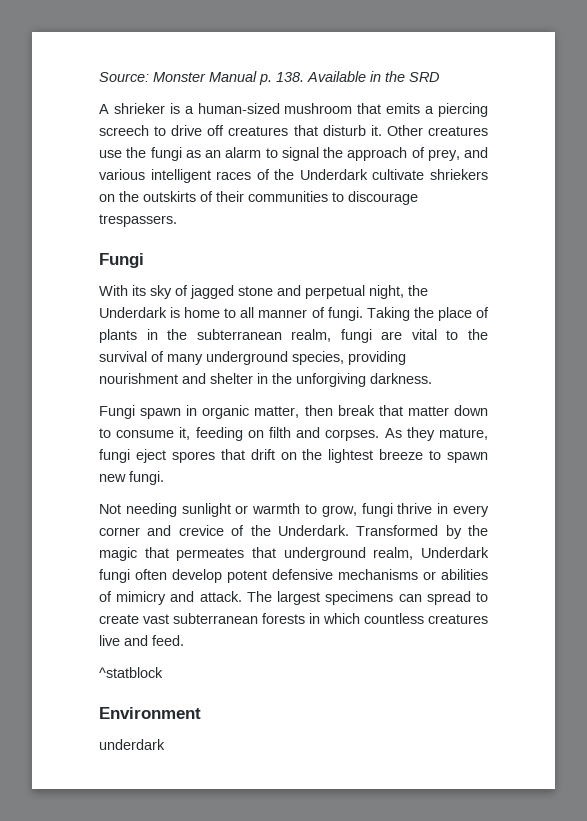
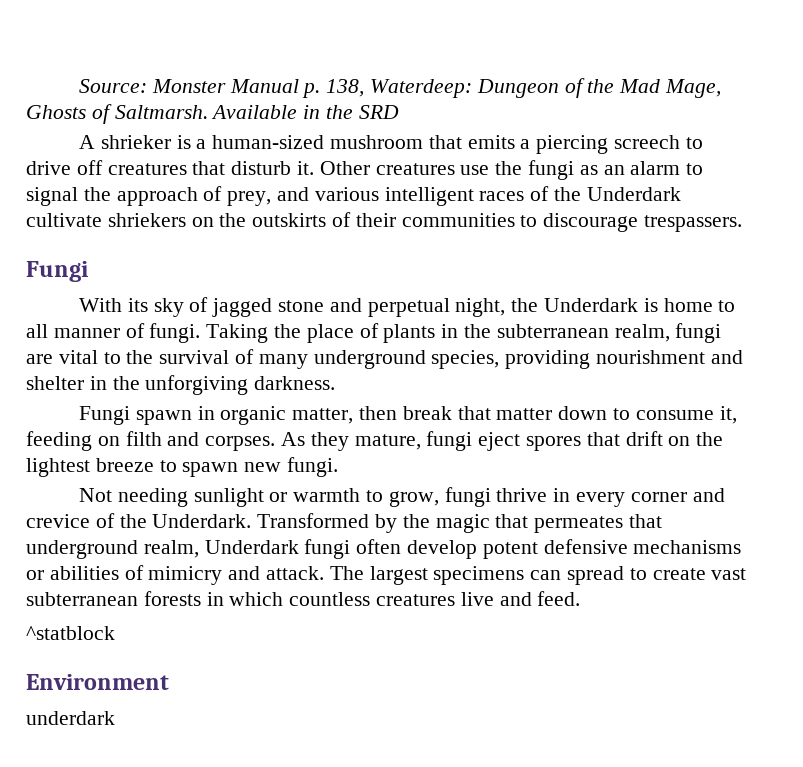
[276,72,304,82] 138. -> [326,78,721,98] [26,104,208,124] 138, Waterdeep: Dungeon of the Mad Mage, Ghosts of Saltmarsh.

